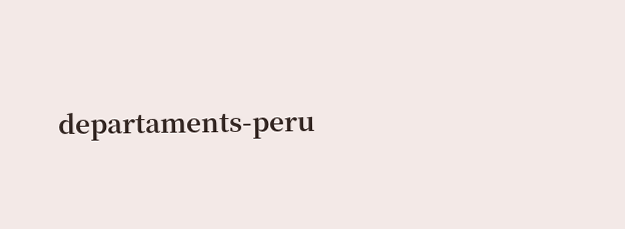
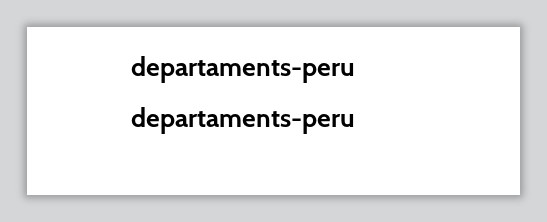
[57,109,316,142] departaments-peru -> [131,56,355,83] [131,107,355,134] departaments-peru // departaments-peru

